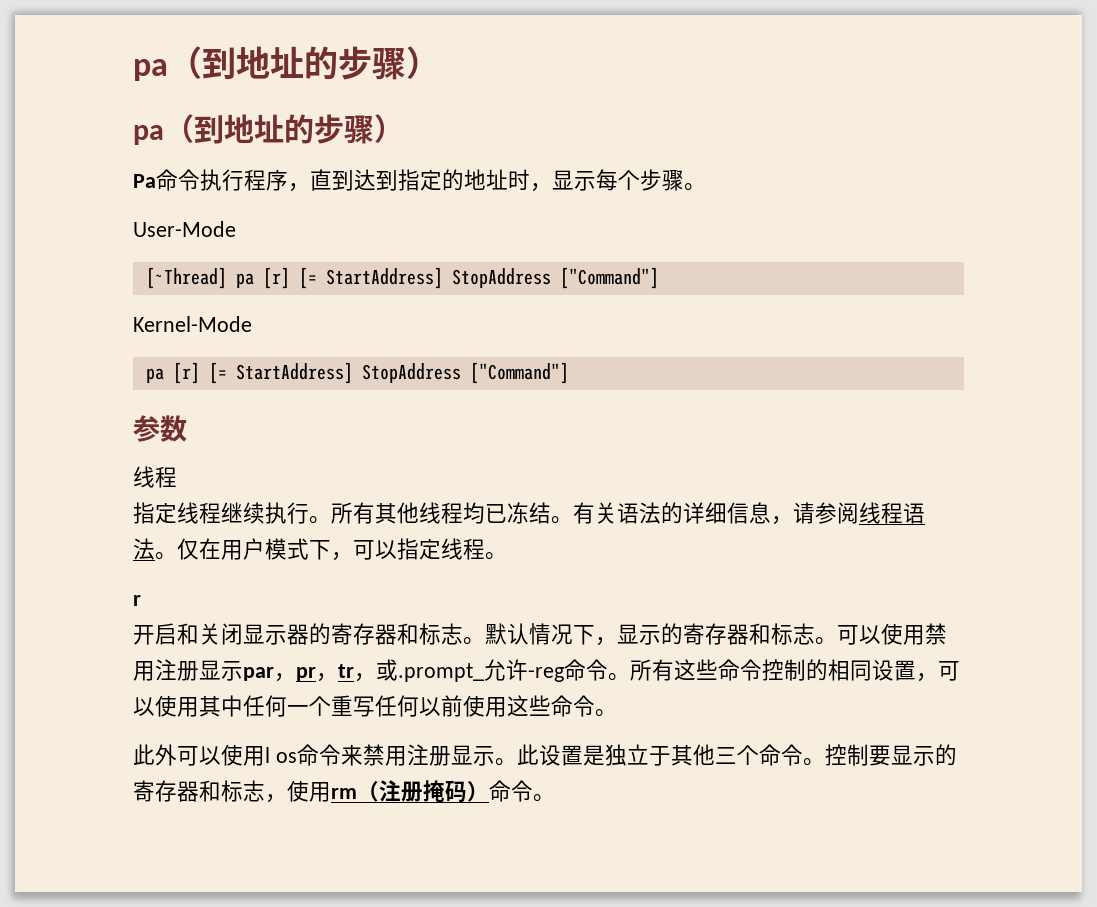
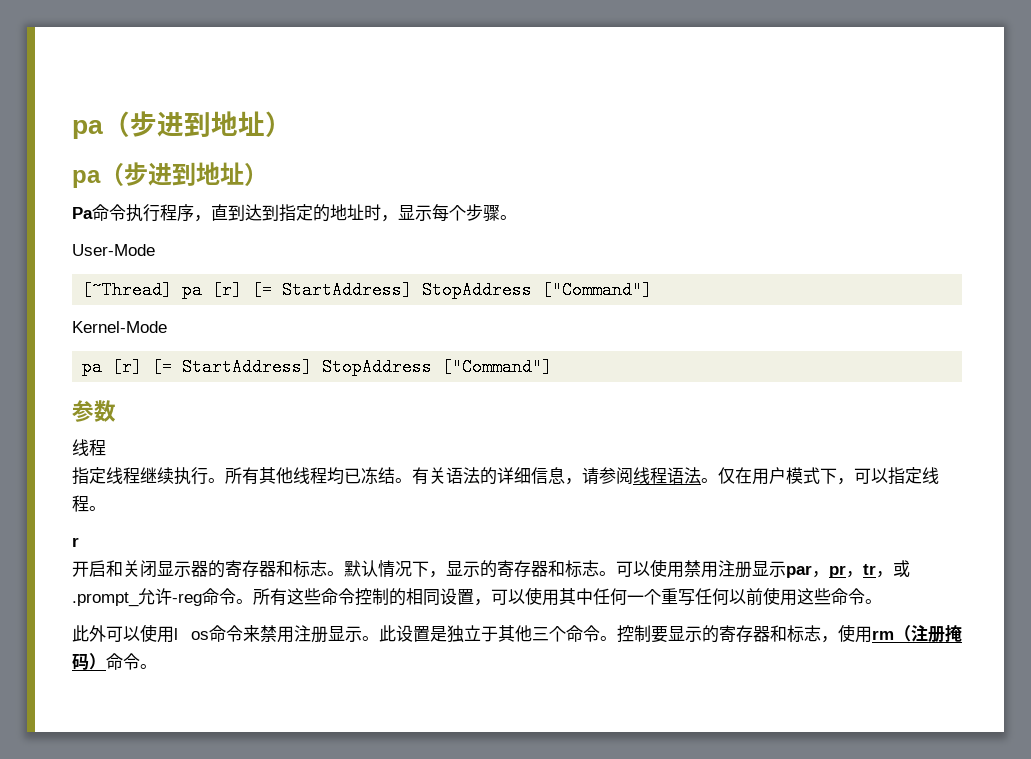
[133,46,406,81] pa（到地址的步骤 -> [72,111,265,139] pa（步进到地址
[194,114,374,144] 到地址的步骤 -> [124,162,244,186] 步进到地址

